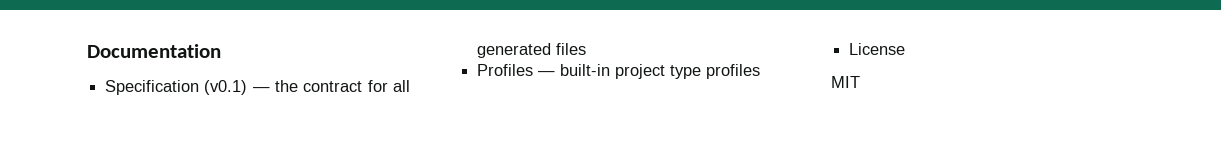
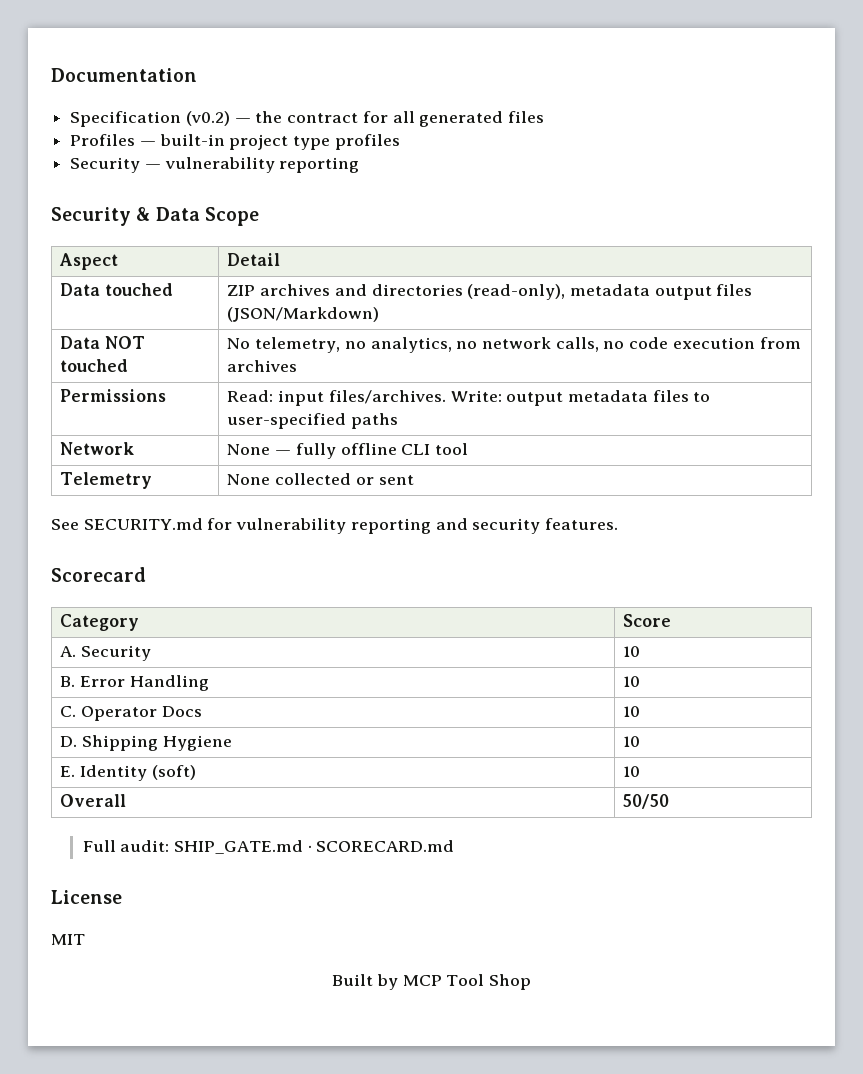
[204,80,248,95] (v0.1) -> [185,111,230,126] (v0.2)
[849,43,906,55] [831,76,860,88] License // MIT -> [70,157,360,173] [51,207,259,226] [59,253,119,270] [227,253,281,266] [60,283,174,296] [227,284,753,300] [227,307,380,322] [60,336,146,349] [60,359,129,372] [227,337,801,353] [227,360,298,372] [60,389,167,402] [227,390,711,406] [227,413,399,429] [60,442,135,455] [227,443,469,459] [60,472,153,489] [227,473,414,485] [51,518,619,534] [51,567,146,582] [60,614,140,631] [623,614,672,627] [60,645,152,661] [623,646,641,657] [60,675,209,691] [623,676,641,687] [60,706,202,721] [623,706,641,717] [60,735,232,751] [623,736,641,747] [60,765,196,781] [623,766,641,777] [60,794,127,807] [623,794,670,809] [82,840,455,854] [51,890,122,904] [51,934,85,945] [332,974,531,990] Security — vulnerability reporting // Security & Data Scope // Aspect | Detail // Data touched | ZIP archives and directories (read-only), metadata output files (JSON/Markdown) // Data NOT touched | No telemetry, no analytics, no network calls, no code execution from archives // Permissions | Read: input files/archives. Write: output metadata files to user-specified paths // Network | None — fully offline CLI tool // Telemetry | None collected or sent // See SECURITY.md for vulnerability reporting and security features. // Scorecard // Category | Score // A. Security | 10 // B. Error Handling | 10 // C. Operator Docs | 10 // D. Shipping Hygiene | 10 // E. Identity (soft) | 10 // Overall | 50/50 // Full audit: SHIP_GATE.md · SCORECARD.md // License // MIT // Built by MCP Tool Shop

